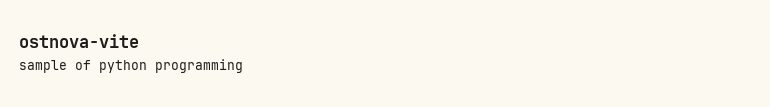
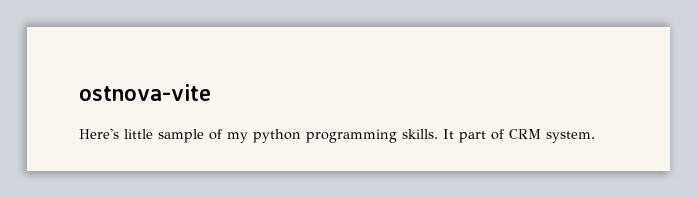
(139, 41) none -> [79,128,153,139] Here's little
(91, 65) none -> [227,132,248,143] my
(243, 66) none -> [402,129,595,143] skills. It part of CRM system.

